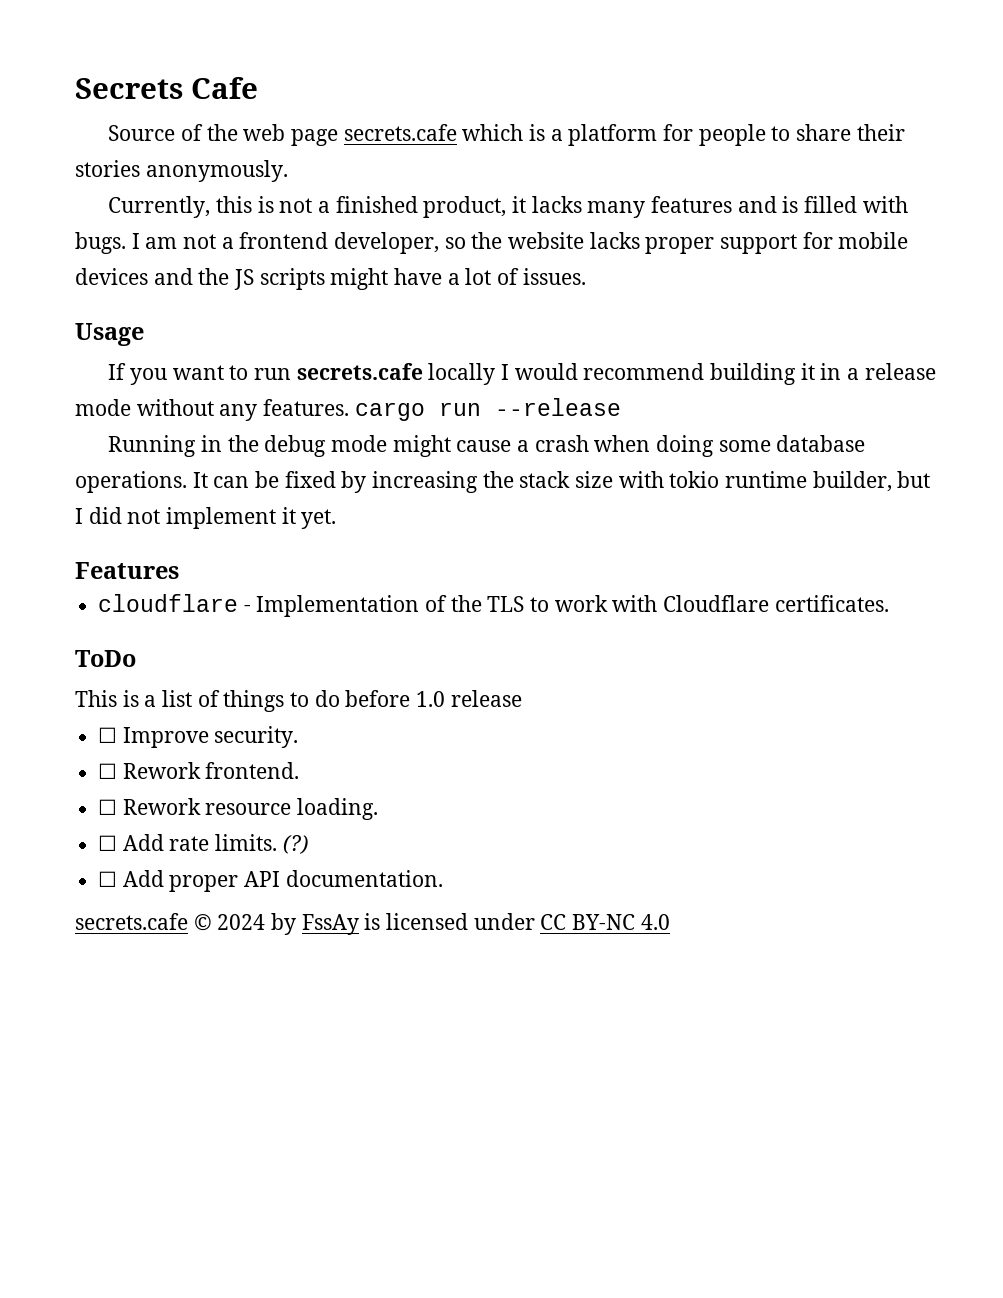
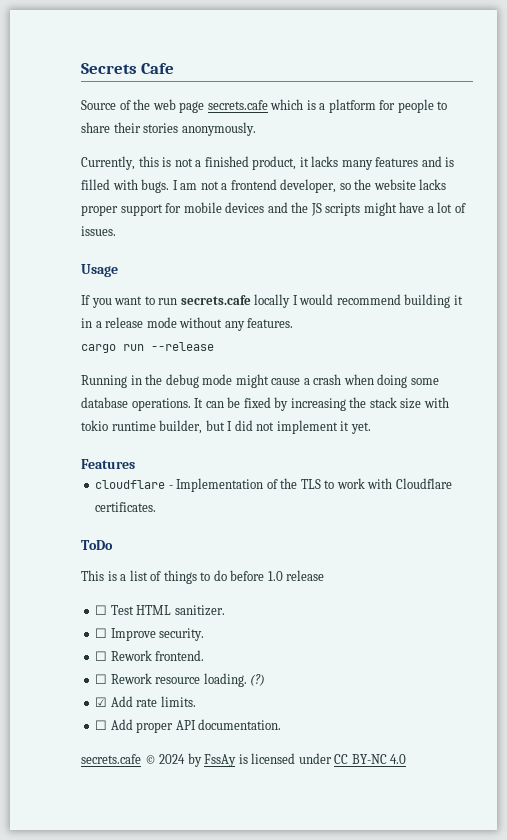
(350, 407) none -> (294, 323) //
(522, 698) none -> [95,605,225,616] // ☐ Test HTML sanitizer.
[98,835,118,851] // ☐ -> [250,674,266,686] [95,697,108,707] (?) // ☑
[282,835,308,854] (?) -> (196, 701) none

